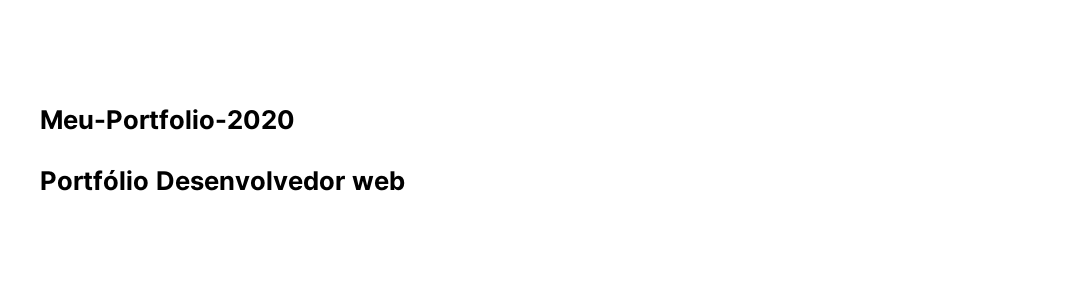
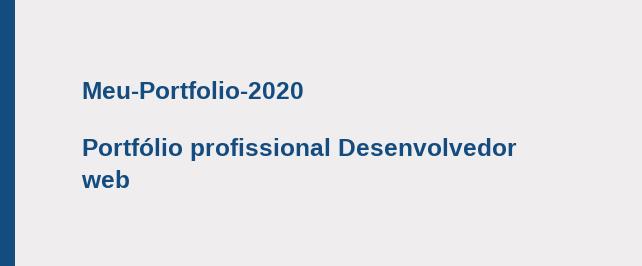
(149, 180) none -> [190,138,331,161] profissional

